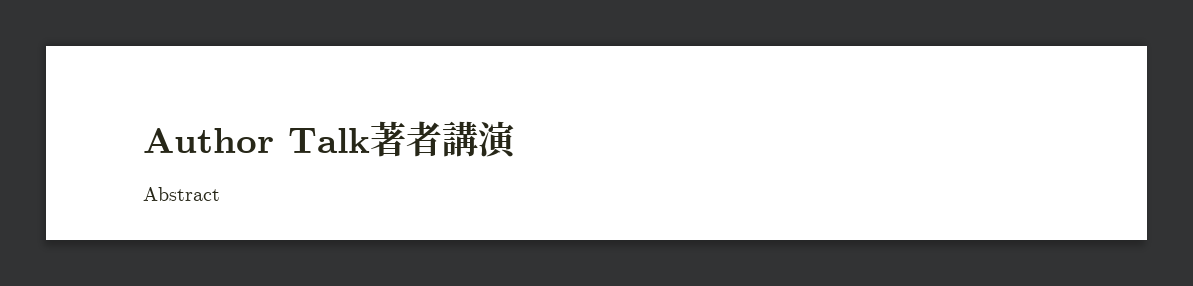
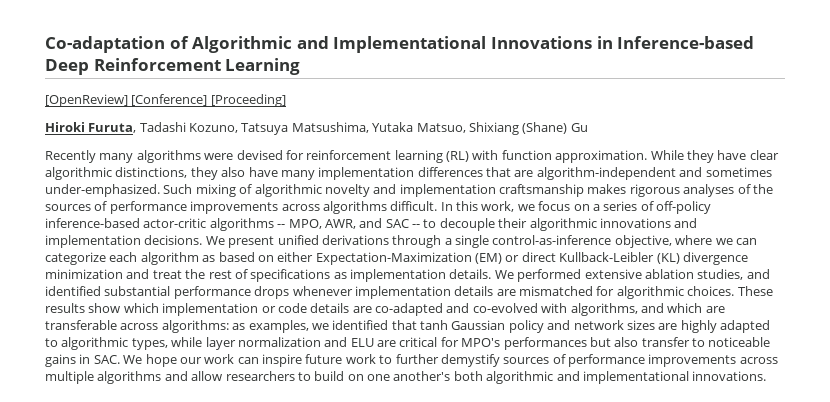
[143,121,519,159] [143,187,220,201] Author Talk著者講演 // Abstract -> [45,36,755,53] [45,58,301,75] [45,94,286,107] [45,122,588,135] [45,150,779,163] [45,167,772,180] [45,184,773,197] [45,201,711,214] [45,218,698,231] [45,235,757,248] [45,252,748,265] [45,269,770,282] [45,286,773,299] [45,303,725,316] [45,320,770,333] [45,337,771,350] [45,354,778,367] [45,371,767,384] Co-adaptation of Algorithmic and Implementational Innovations in Inference-based Deep Reinforcement Learning // [OpenReview] [Conference] [Proceeding] // Hiroki Furuta, Tadashi Kozuno, Tatsuya Matsushima, Yutaka Matsuo, Shixiang (Shane) Gu // Recently many algorithms were devised for reinforcement learning (RL) with function approximation. While they have clear algorithmic distinctions, they also have many implementation differences that are algorithm-independent and sometimes under-emphasized. Such mixing of algorithmic novelty and implementation craftsmanship makes rigorous analyses of the sources of performance improvements across algorithms difficult. In this work, we focus on a series of off-policy inference-based actor-critic algorithms -- MPO, AWR, and SAC -- to decouple their algorithmic innovations and implementation decisions. We present unified derivations through a single control-as-inference objective, where we can categorize each algorithm as based on either Expectation-Maximization (EM) or direct Kullback-Leibler (KL) divergence minimization and treat the rest of specifications as implementation details. We performed extensive ablation studies, and identified substantial performance drops whenever implementation details are mismatched for algorithmic choices. These results show which implementation or code details are co-adapted and co-evolved with algorithms, and which are transferable across algorithms: as examples, we identified that tanh Gaussian policy and network sizes are highly adapted to algorithmic types, while layer normalization and ELU are critical for MPO's performances but also transfer to noticeable gains in SAC. We hope our work can inspire future work to further demystify sources of performance improvements across multiple algorithms and allow researchers to build on one another's both algorithmic and implementational innovations.

